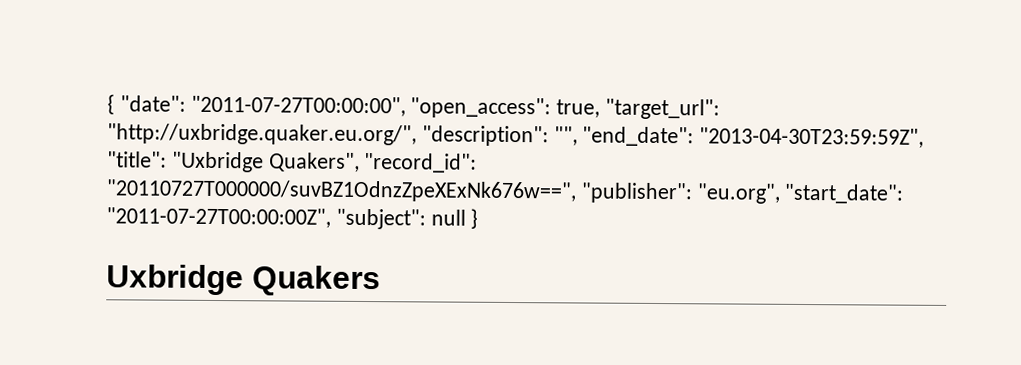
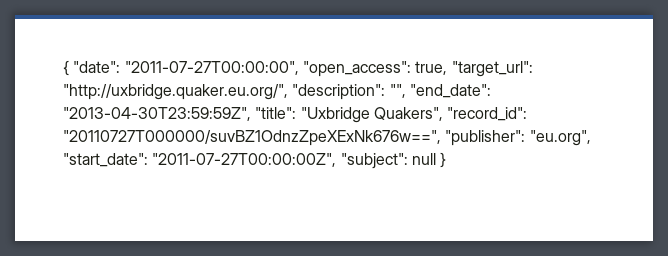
[106,264,381,297] // Uxbridge Quakers -> (447, 160) none

